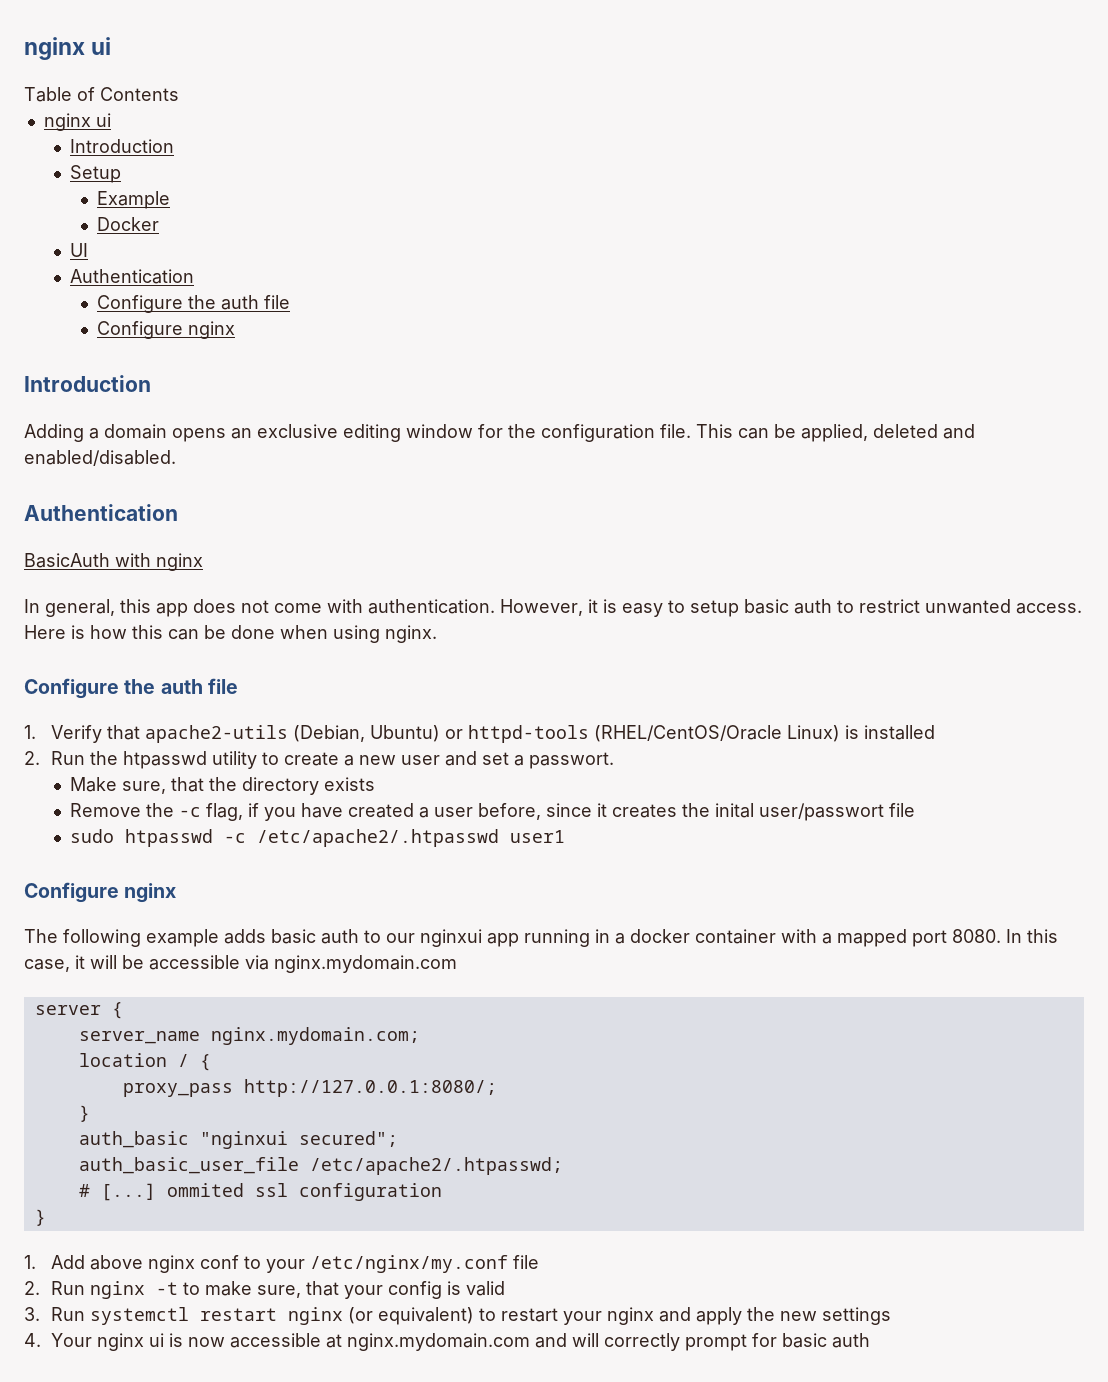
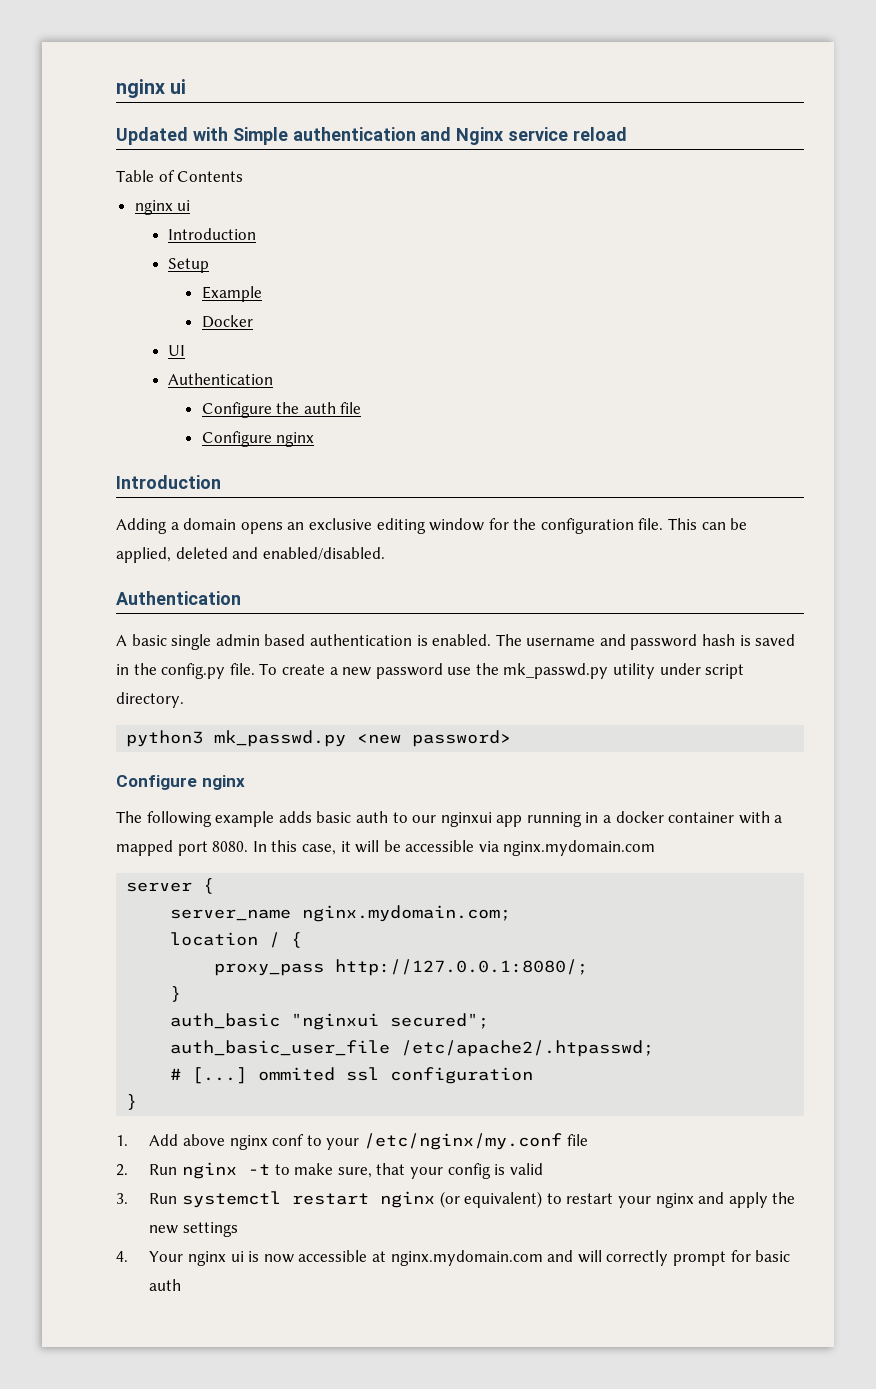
[24,37,112,60] nginx ui -> [116,79,187,98] [116,127,628,145] nginx ui // Updated with Simple authentication and Nginx service reload
[24,553,203,571] [24,599,1082,617] [24,625,437,643] [24,678,238,699] [24,725,935,743] [24,751,614,769] [70,777,376,795] [70,803,916,821] [70,829,566,847] BasicAuth with nginx // In general, this app does not come with authentication. However, it is easy to setup basic auth to restrict unwanted access. Here is how this can be done when using nginx. // Configure the auth file // 1. Verify that apache2-utils (Debian, Ubuntu) or httpd-tools (RHEL/CentOS/Oracle Linux) is installed // 2. Run the htpasswd utility to create a new user and set a passwort. // Make sure, that the directory exists // Remove the -c flag, if you have created a user before, since it creates the inital user/passwort file // sudo htpasswd -c /etc/apache2/.htpasswd user1 -> [116,634,796,650] [116,663,745,679] [116,692,184,708] [126,730,512,747] A basic single admin based authentication is enabled. The username and password hash is saved in the config.py file. To create a new password use the mk_passwd.py utility under script directory. // python3 mk_passwd.py <new password>

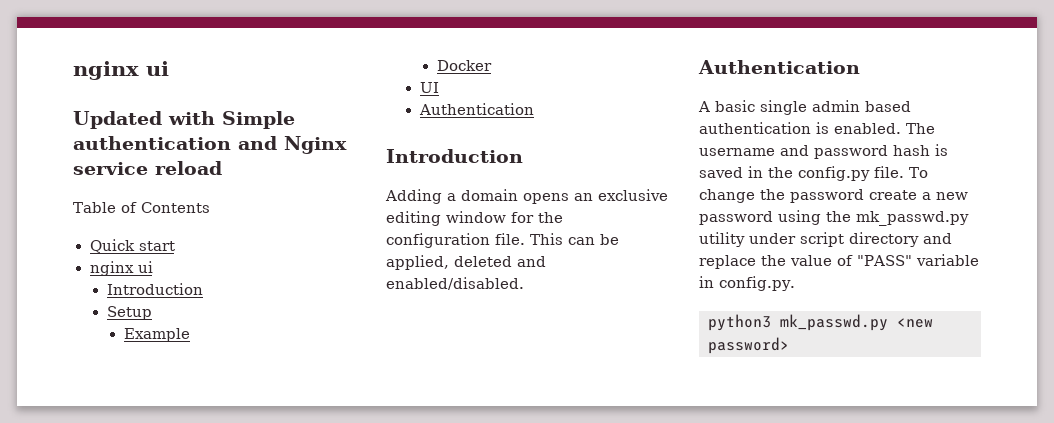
(244, 176) none -> [89,239,175,253] // Quick start
[201,402,362,418] [201,431,315,447] // Configure the auth file // Configure nginx -> (534, 109) none
(278, 669) none -> [699,189,864,203] change the password
[447,667,472,675] use -> [778,210,821,225] using
[116,692,184,708] [126,730,512,747] [116,775,245,790] [116,811,783,827] [116,840,656,856] [126,878,215,894] [170,905,512,922] [170,932,303,948] [214,959,589,976] [170,986,182,1002] [170,1013,490,1030] [170,1040,655,1057] [170,1067,534,1084] [126,1094,138,1110] [116,1133,588,1150] [116,1162,543,1179] [116,1191,796,1208] [149,1222,239,1237] [116,1250,791,1266] [149,1279,182,1291] directory. // python3 mk_passwd.py <new password> // Configure nginx // The following example adds basic auth to our nginxui app running in a docker container with a mapped port 8080. In this case, it will be accessible via nginx.mydomain.com // server { // server_name nginx.mydomain.com; // location / { // proxy_pass http://127.0.0.1:8080/; // } // auth_basic "nginxui secured"; // auth_basic_user_file /etc/apache2/.htpasswd; // # [...] ommited ssl configuration // } // 1. Add above nginx conf to your /etc/nginx/my.conf file // 2. Run nginx -t to make sure, that your config is valid // 3. Run systemctl restart nginx (or equivalent) to restart your nginx and apply the new settings // 4. Your nginx ui is now accessible at nginx.mydomain.com and will correctly prompt for basic auth -> [849,232,952,247] [699,254,979,269] [699,276,795,291] [708,314,933,331] [708,337,789,354] directory and replace the value of "PASS" variable in config.py. // python3 mk_passwd.py <new password>

